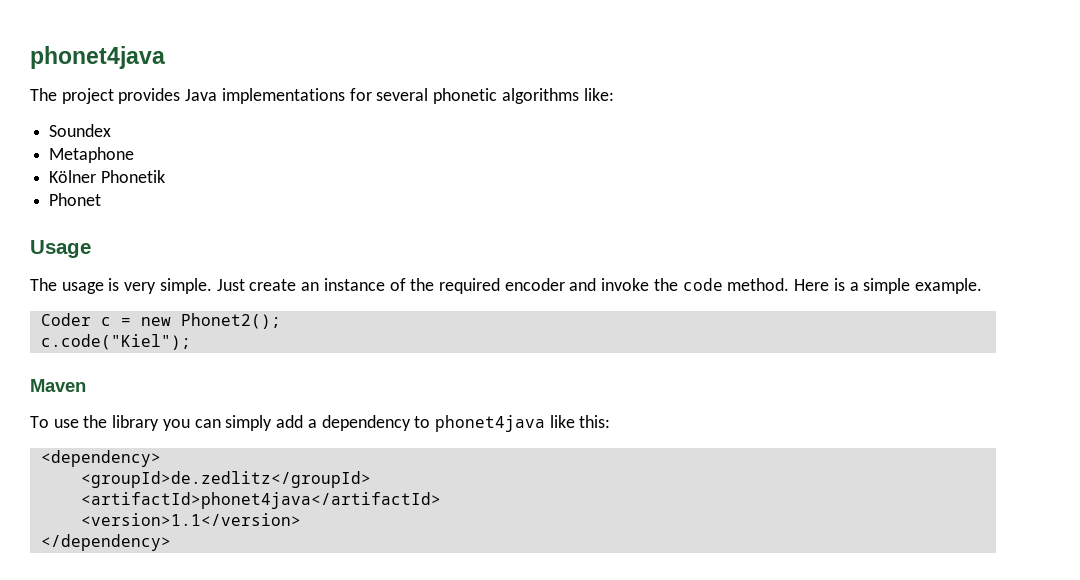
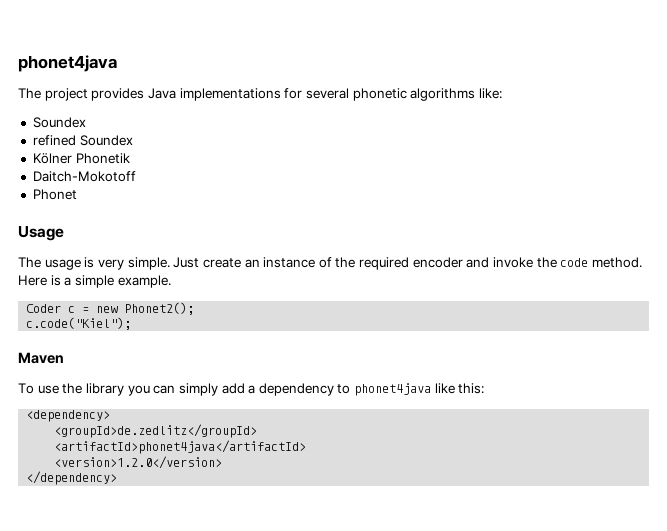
[49,147,135,163] Metaphone -> [32,135,133,146] refined Soundex
(165, 176) none -> [32,171,136,182] // Daitch-Mokotoff
[80,513,301,526] <version>1.1</version> -> [54,456,223,469] <version>1.2.0</version>

